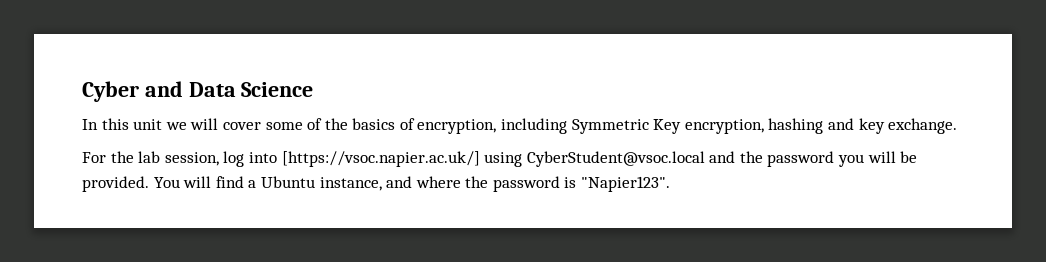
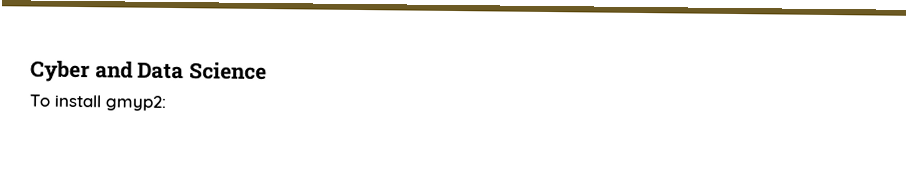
[82,118,958,134] [82,151,918,167] [82,176,671,192] In this unit we will cover some of the basics of encryption, including Symmetric Key encryption, hashing and key exchange. // For the lab session, log into [https://vsoc.napier.ac.uk/] using CyberStudent@vsoc.local and the password you will be provided. You will find a Ubuntu instance, and where the password is "Napier123". -> [29,94,166,111] To install gmyp2:

